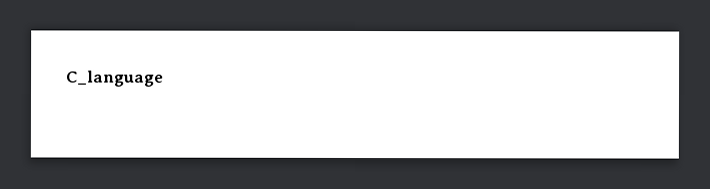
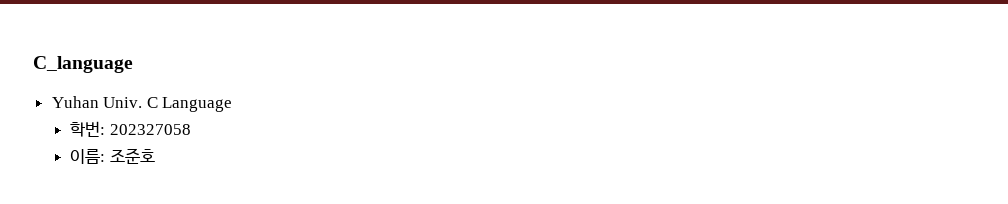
(164, 78) none -> [51,96,233,112] [70,121,192,137] [70,148,156,164] // Yuhan Univ. C Language // 학번: 202327058 // 이름: 조준호

